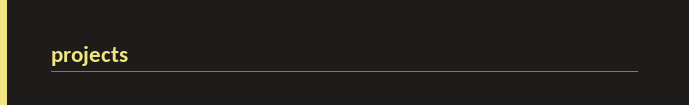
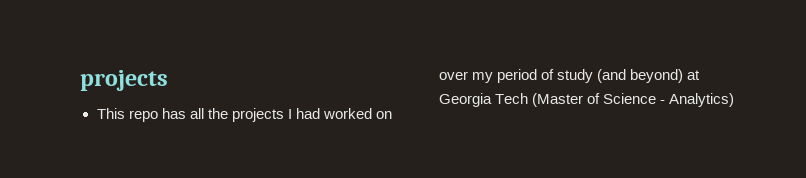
[51,46,128,66] projects -> [80,70,168,91] [96,108,392,122] [438,69,700,83] [438,93,734,107] projects // This repo has all the projects I had worked on over my period of study (and beyond) at Georgia Tech (Master of Science - Analytics)

